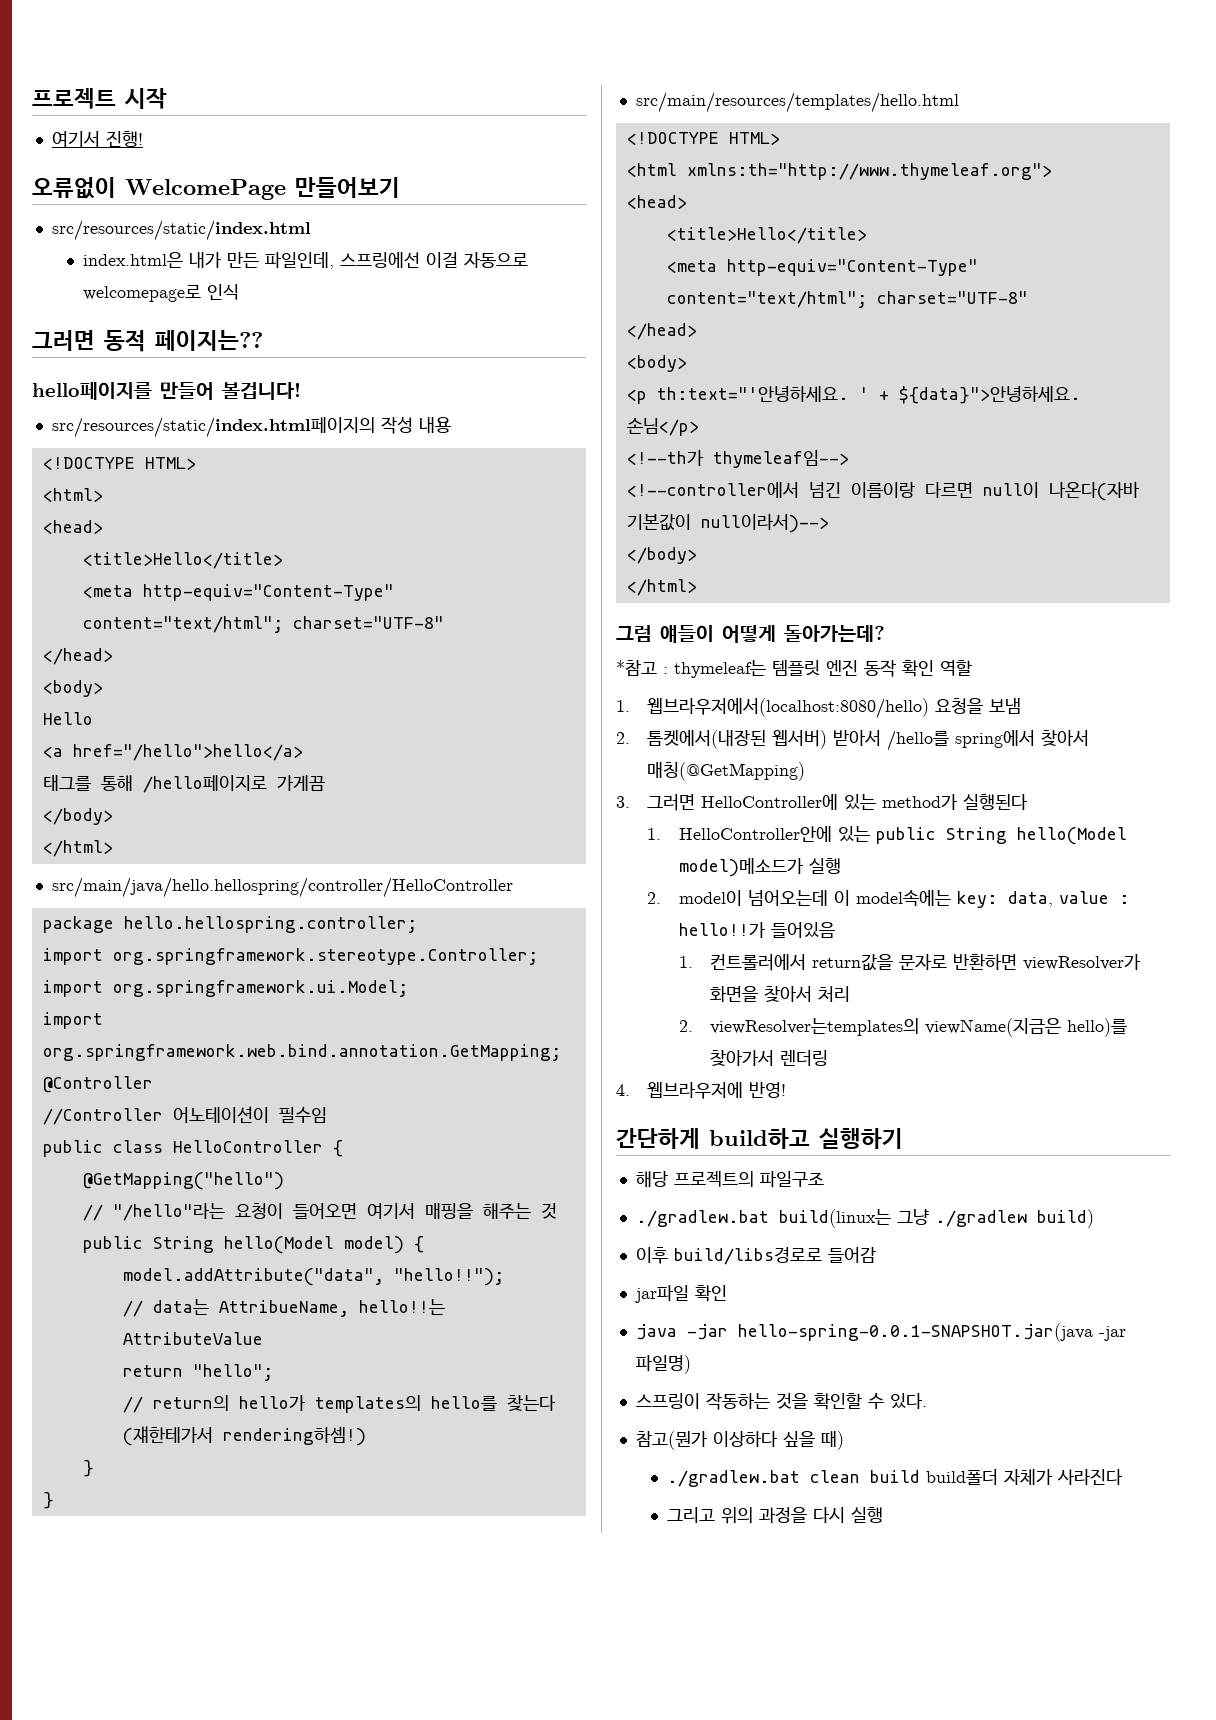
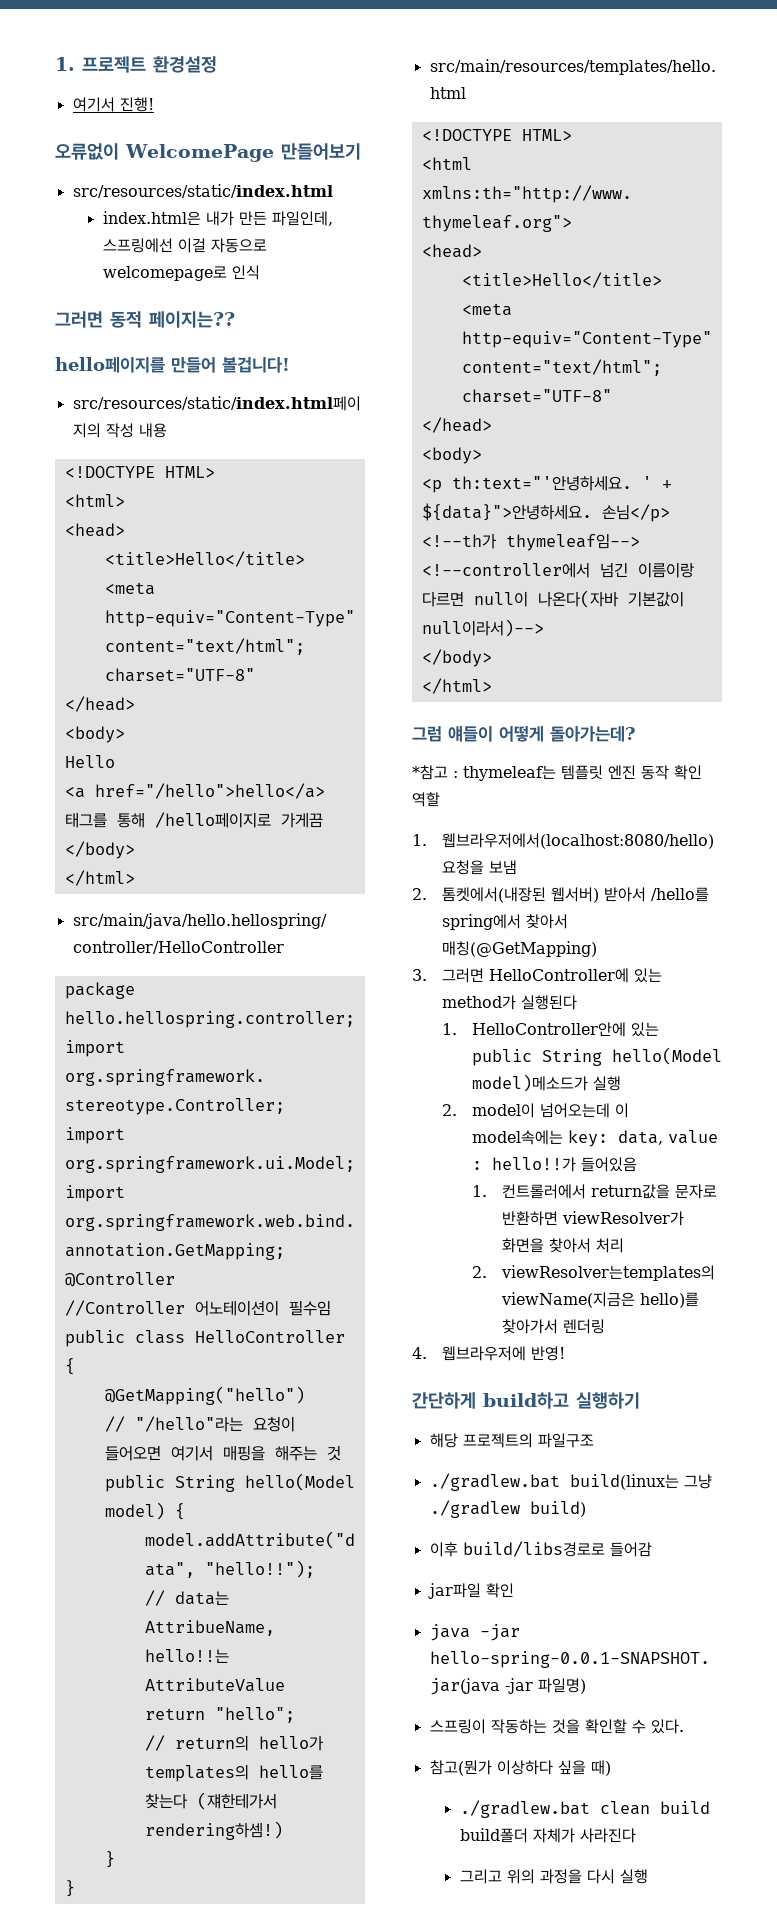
[32,88,167,109] 프로젝트 시작 -> [55,56,217,73] 1. 프로젝트 환경설정

